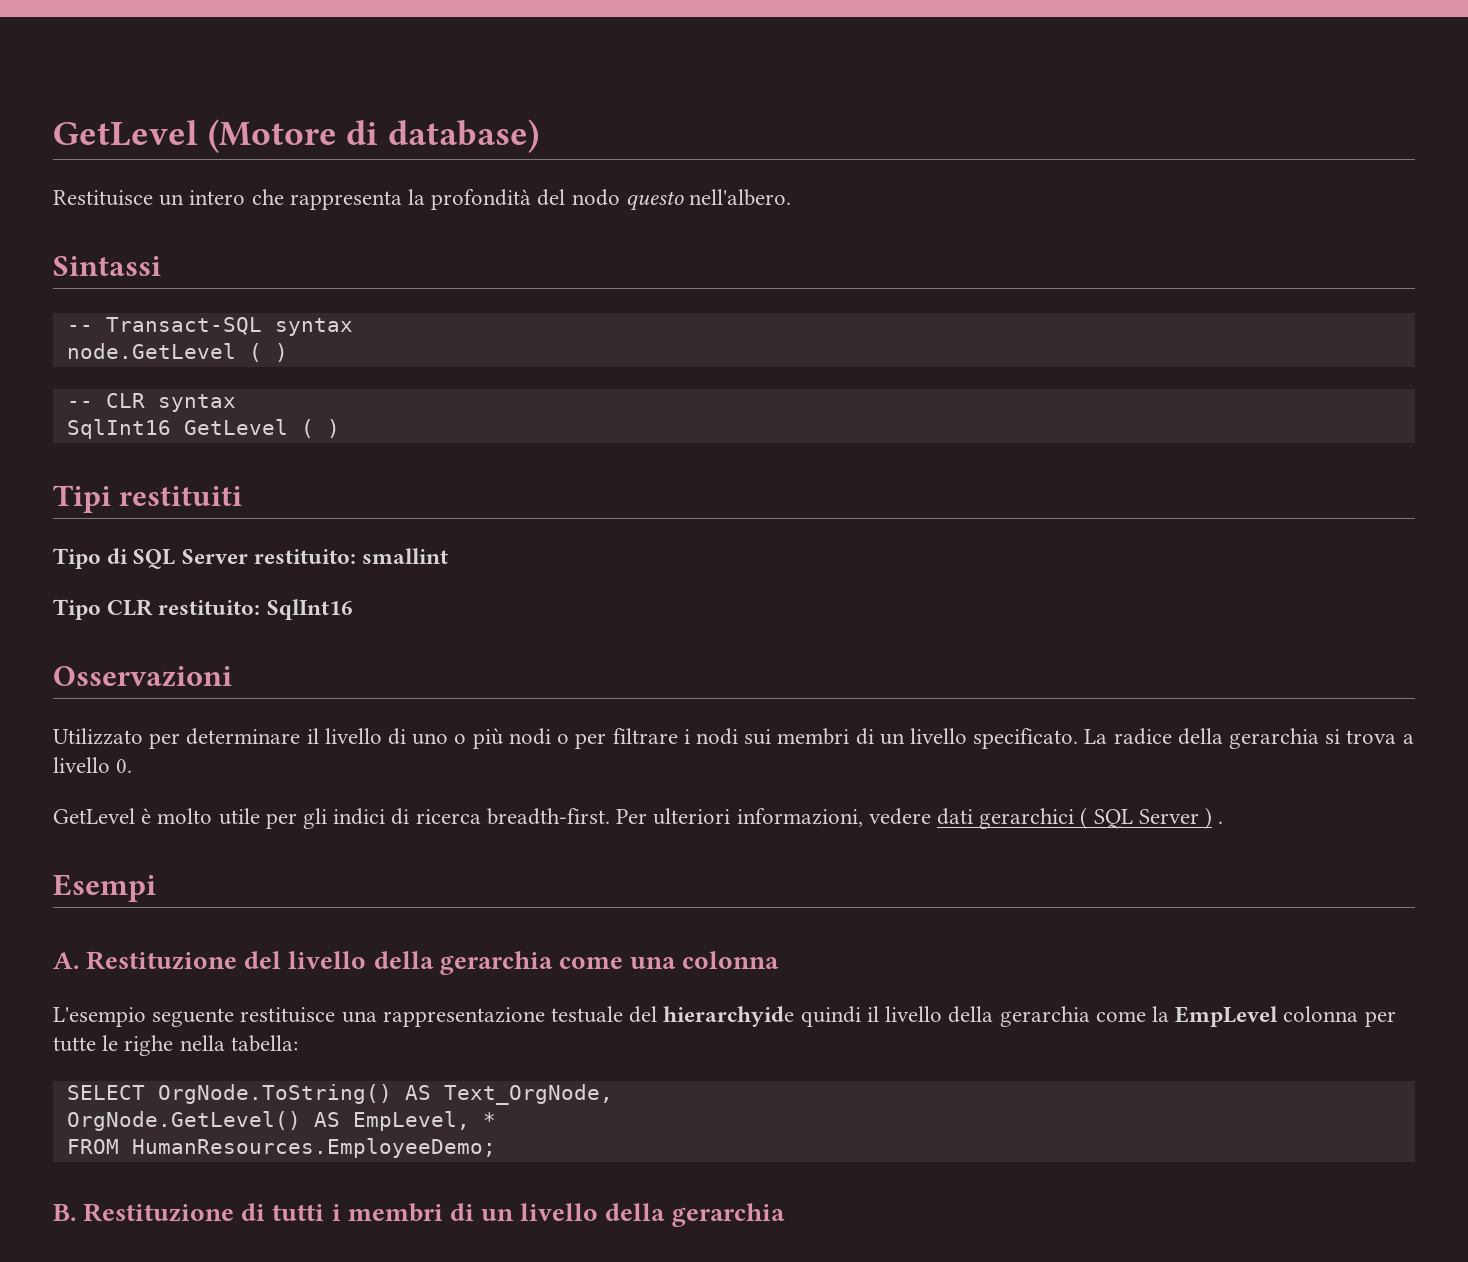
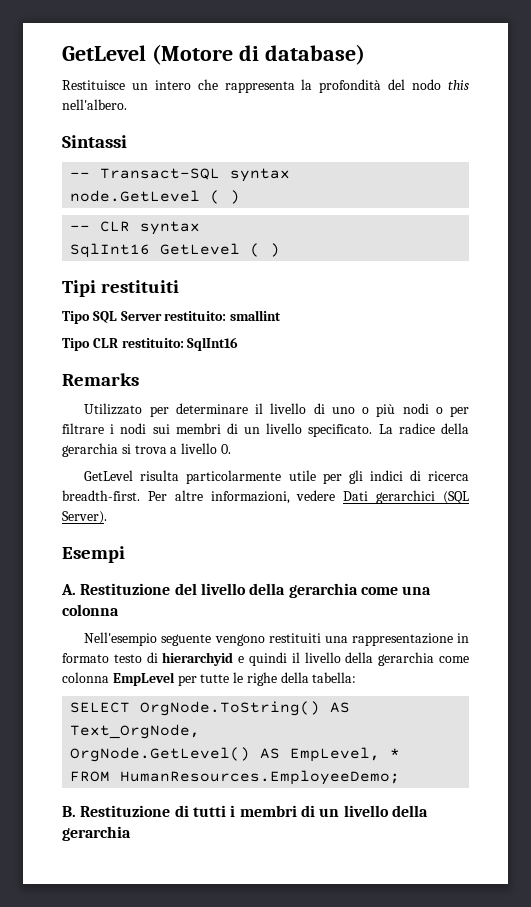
[625,191,684,211] questo -> [448,80,470,90] this
[107,548,129,564] di -> (90, 317) none
[53,666,232,687] Osservazioni -> [62,373,139,386] Remarks
[141,808,213,824] è molto -> [140,470,282,484] risulta particolarmente
[653,808,731,825] ulteriori -> [174,490,203,501] altre
[936,807,1224,829] dati gerarchici ( SQL Server ) . -> [343,490,469,504] [62,511,107,524] Dati gerarchici (SQL Server).
[53,1006,795,1027] L'esempio seguente restituisce una rappresentazione testuale del hierarchyide -> [84,632,469,646] [62,652,245,666] Nell'esempio seguente vengono restituiti una rappresentazione in formato testo di hierarchyid e
[1151,1006,1359,1027] la EmpLevel colonna -> [62,672,175,686] colonna EmpLevel
[179,1035,225,1051] nella -> [280,672,309,683] della

